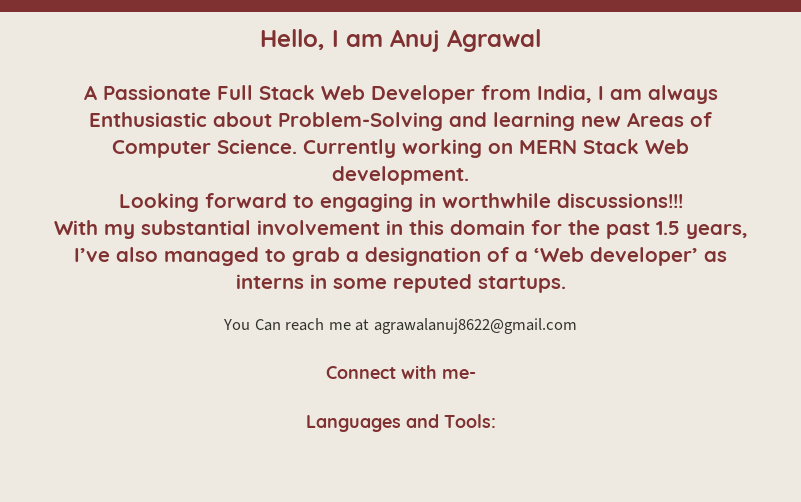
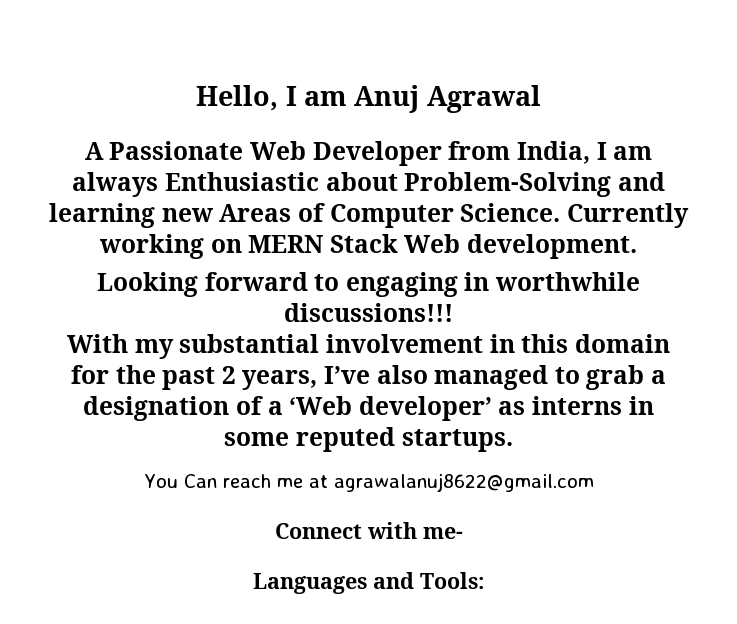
[216,85,315,100] Full Stack -> (244, 150) none
[655,221,680,235] 1.5 -> [221,366,236,384] 2

